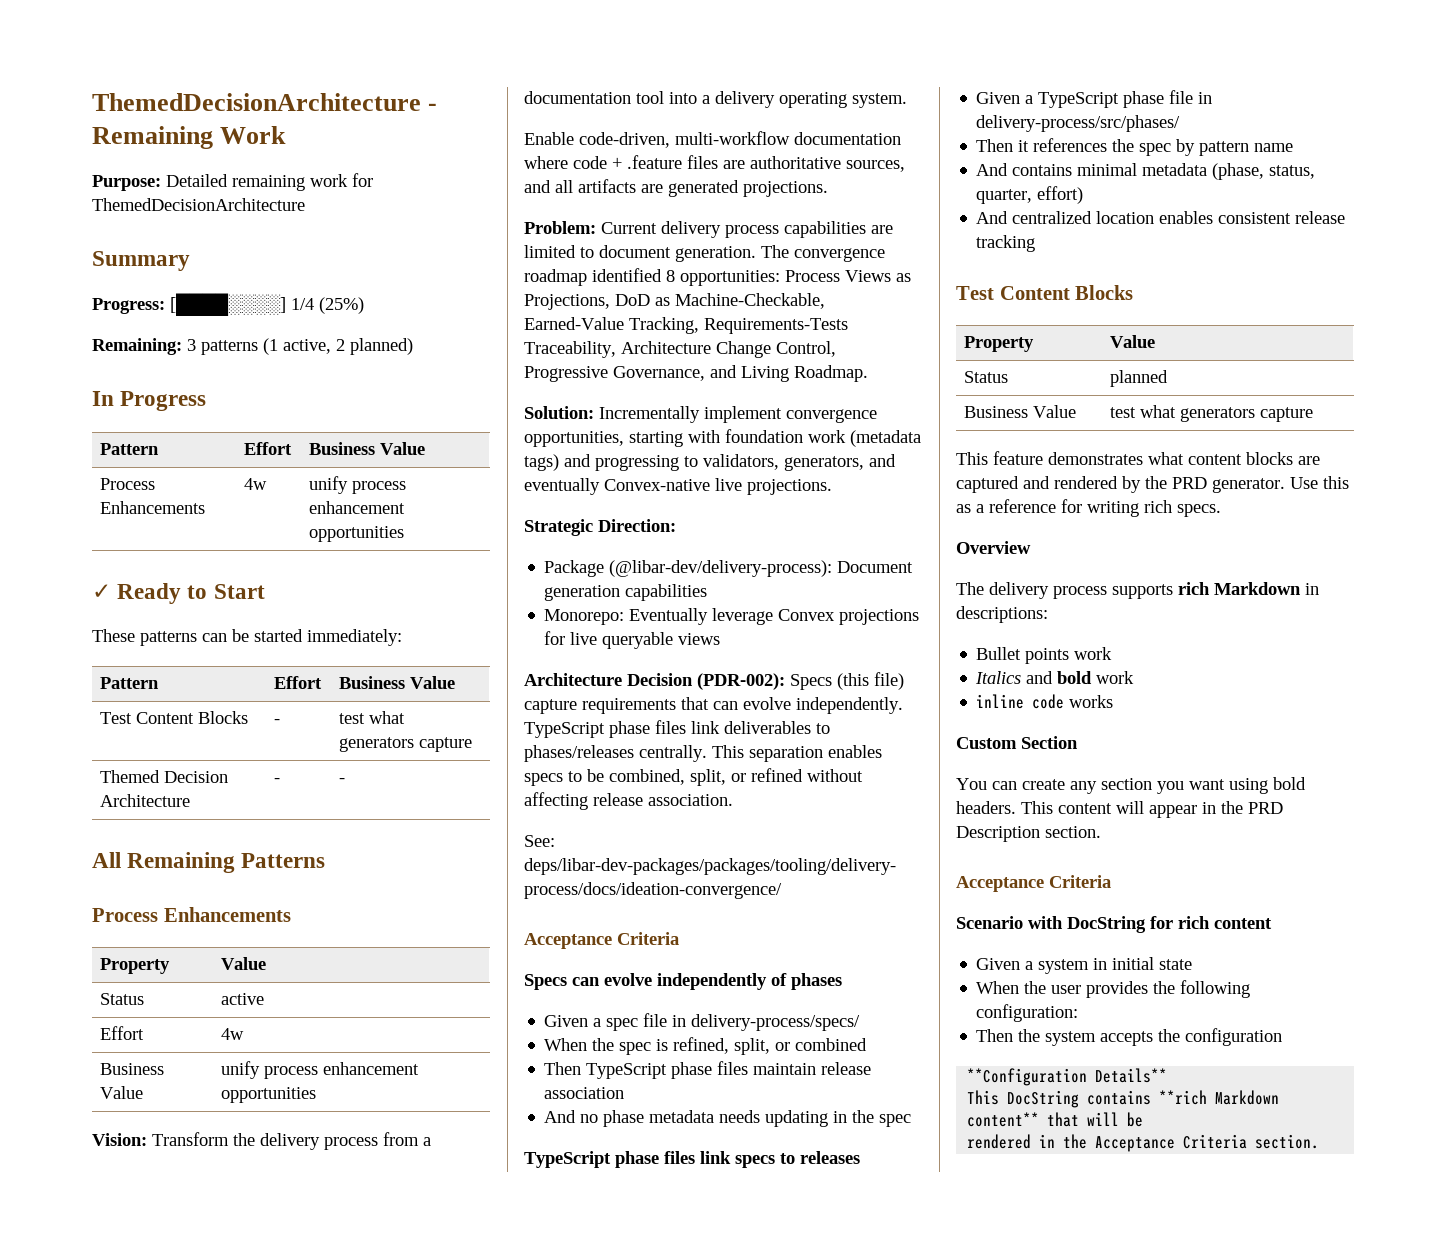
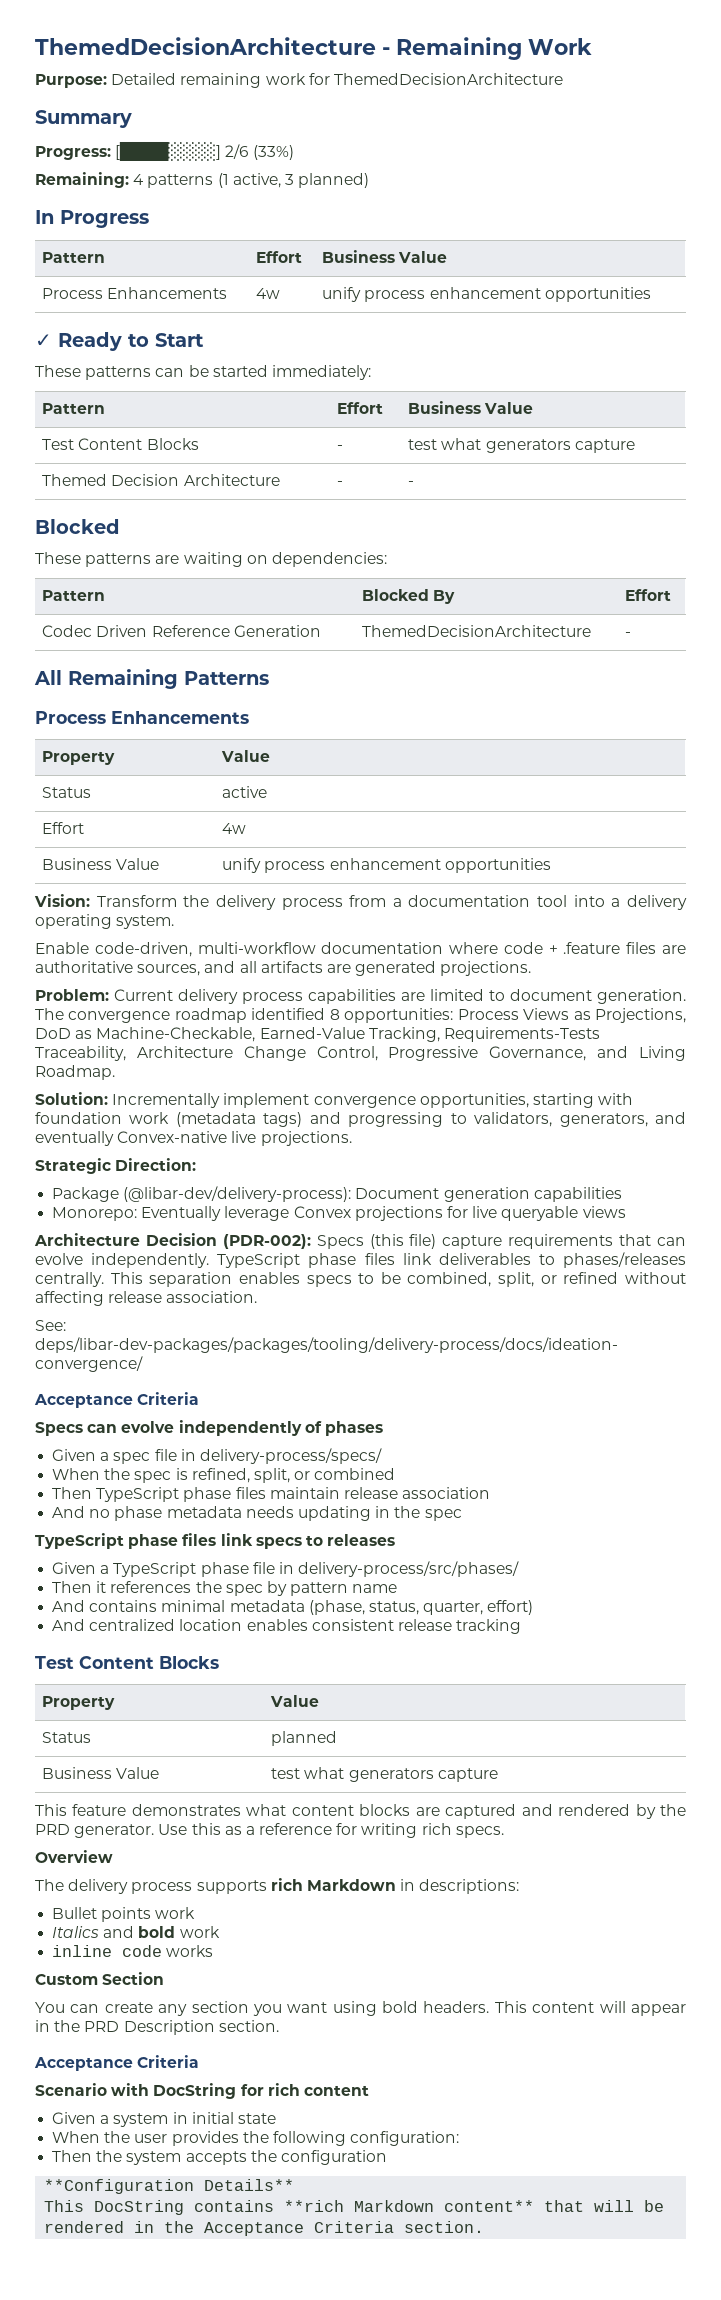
[291,297,364,314] 1/4 (25%) -> [225,144,294,160] 2/6 (33%)
[187,339,196,351] 3 -> [133,174,145,185] 4
[336,339,345,351] 2 -> [284,174,294,185] 3
(346, 780) none -> [35,519,120,534] [35,552,387,567] [42,590,106,601] [362,589,456,604] [625,589,672,601] [42,625,321,637] [362,625,592,637] [625,632,632,637] // Blocked // These patterns are waiting on dependencies: // Pattern | Blocked By | Effort // Codec Driven Reference Generation | ThemedDecisionArchitecture | -

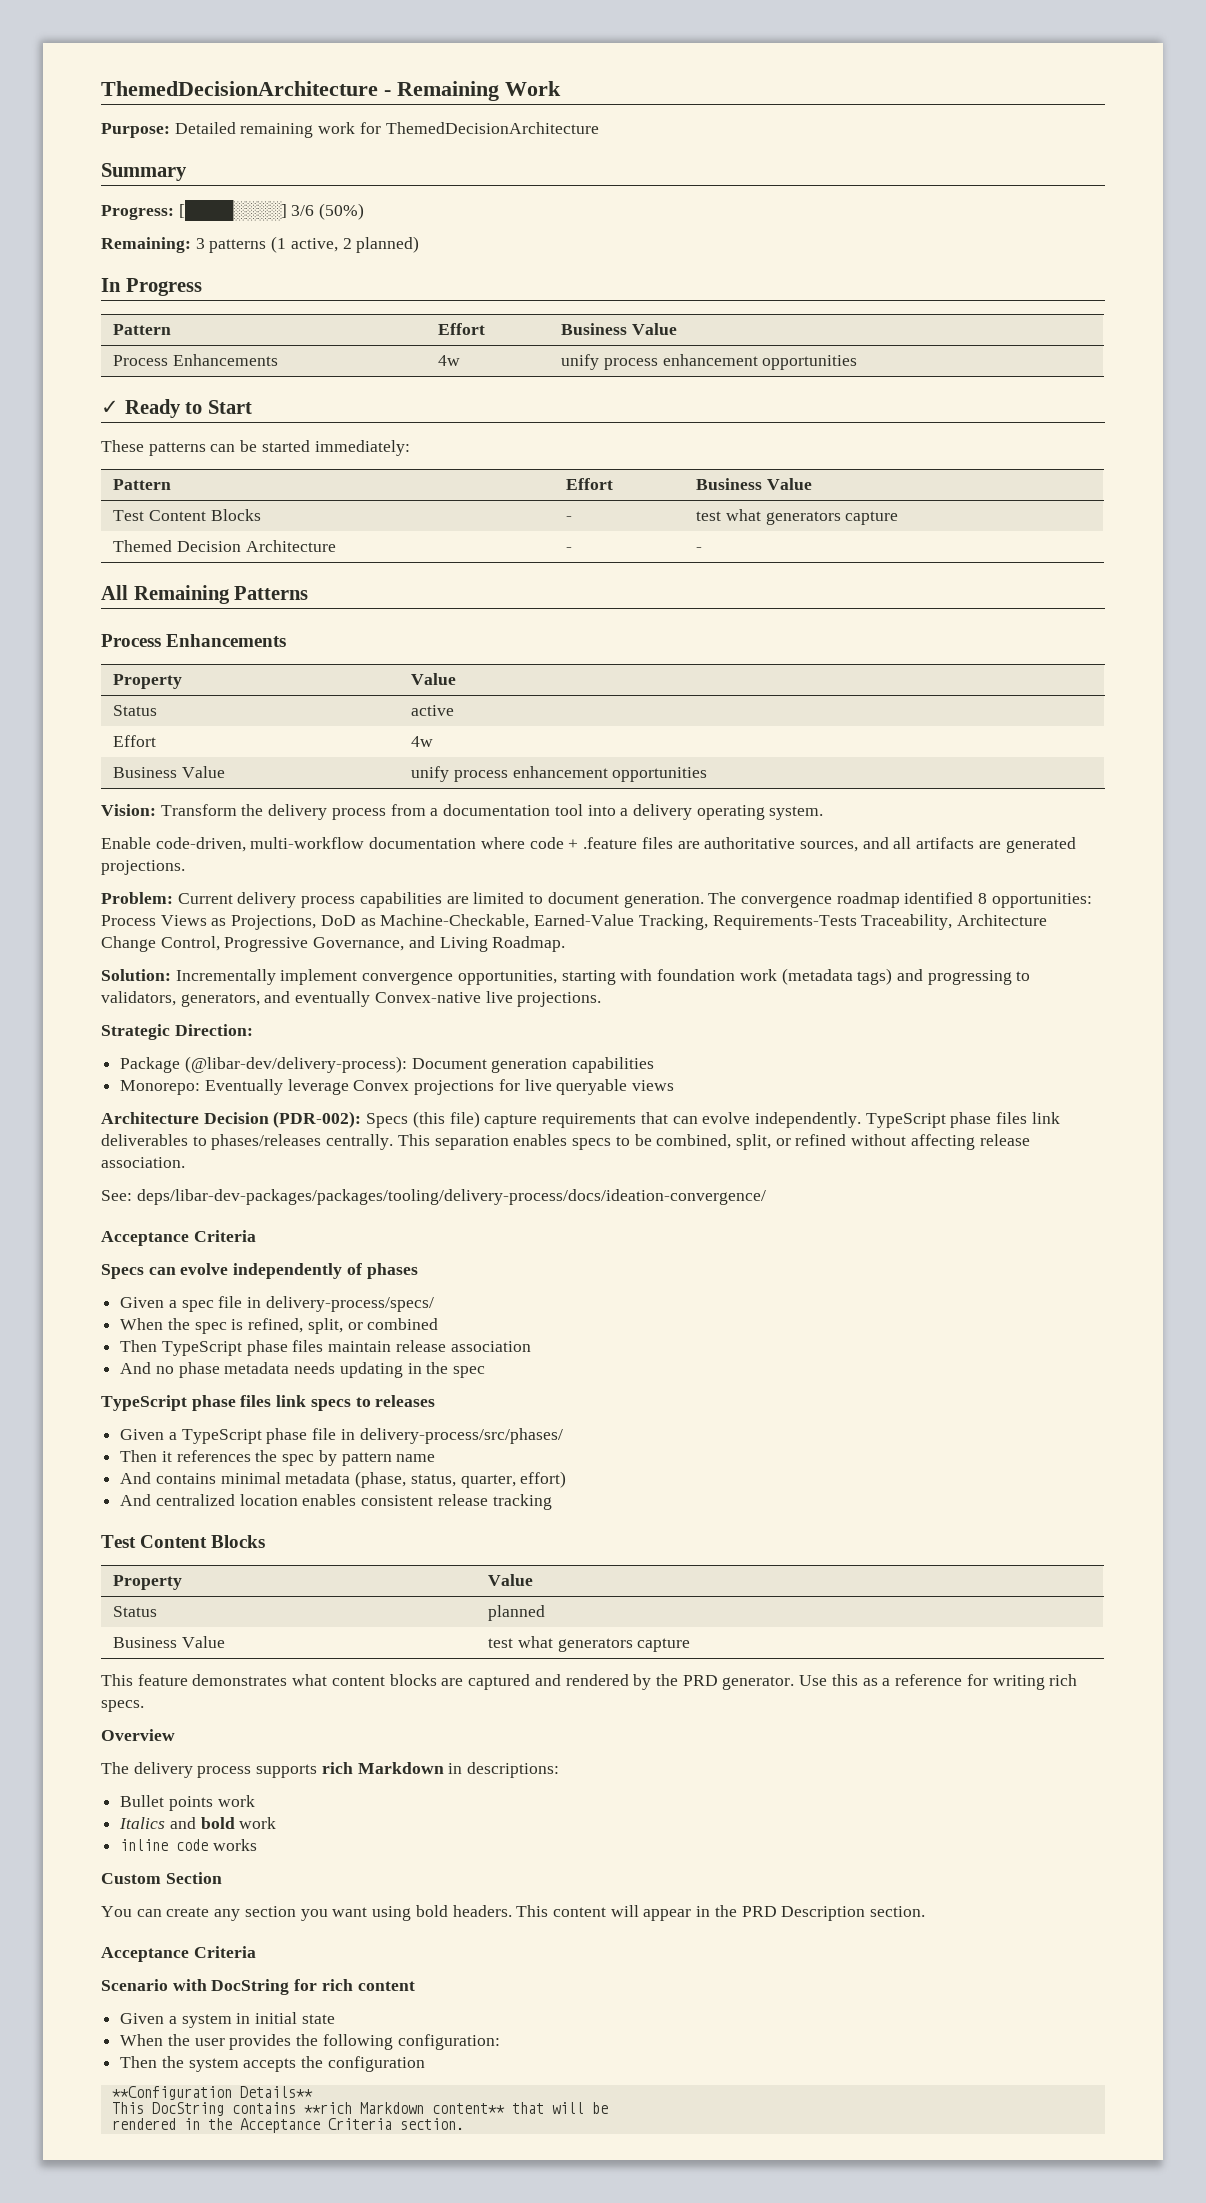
[225,144,294,160] 2/6 (33%) -> [291,203,365,220] 3/6 (50%)
[133,174,145,185] 4 -> [195,238,205,249] 3
[284,174,294,185] 3 -> [342,238,352,249] 2
[35,519,120,534] [35,552,387,567] [42,590,106,601] [362,589,456,604] [625,589,672,601] [42,625,321,637] [362,625,592,637] [625,632,632,637] // Blocked // These patterns are waiting on dependencies: // Pattern | Blocked By | Effort // Codec Driven Reference Generation | ThemedDecisionArchitecture | - -> (703, 549) none

